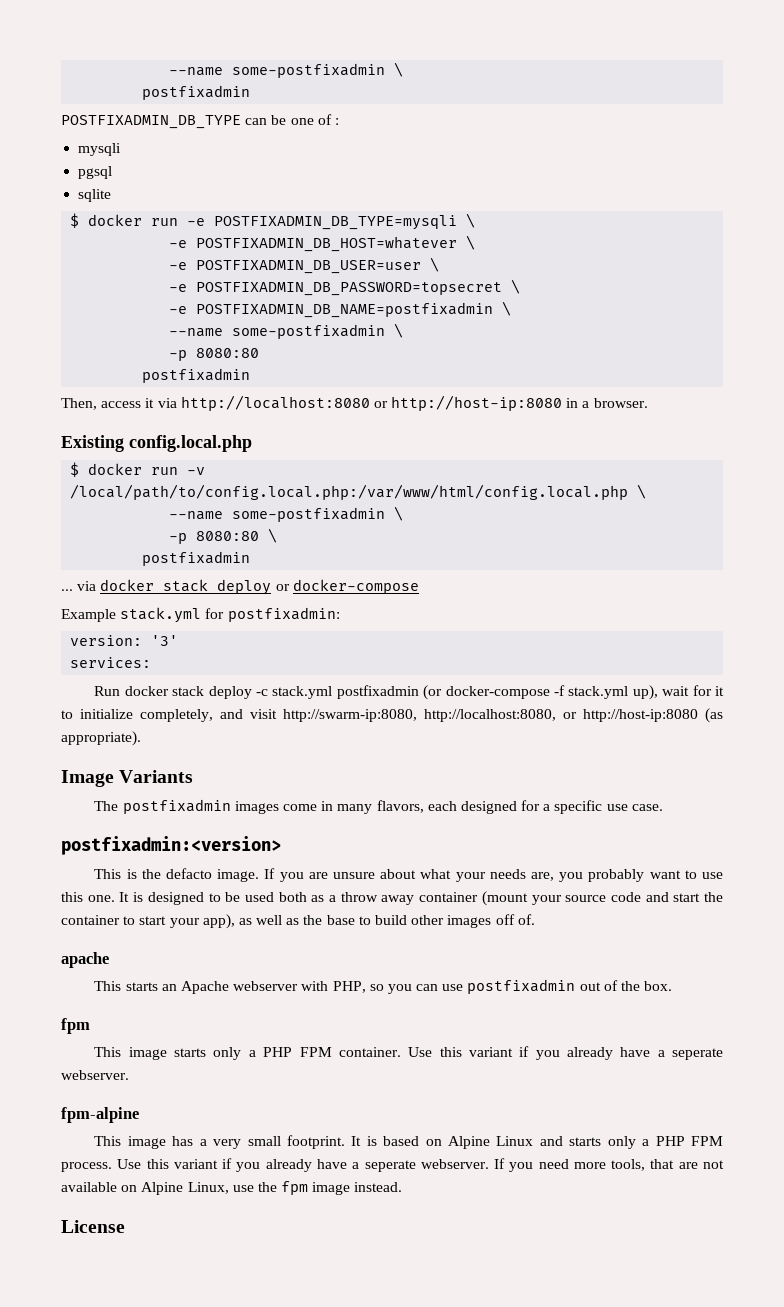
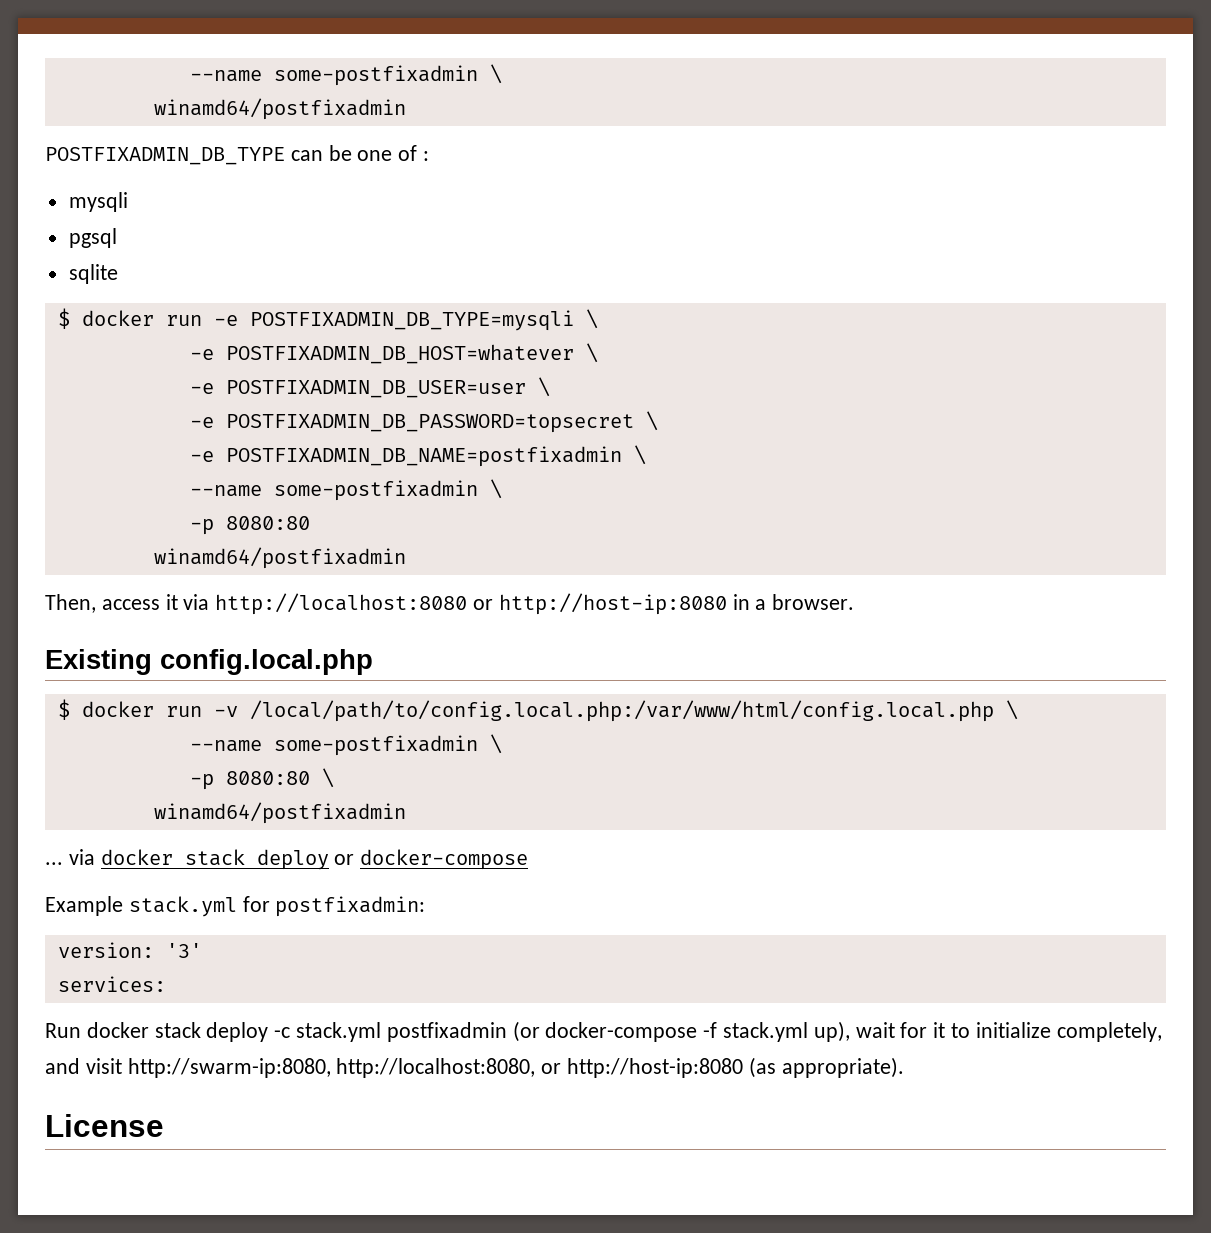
[169,62,404,78] [142,85,251,100] --name some-postfixadmin \ // postfixadmin -> [189,64,502,86] [153,98,406,120] --name some-postfixadmin \ // winamd64/postfixadmin
[142,368,251,383] postfixadmin -> [153,547,406,569] winamd64/postfixadmin
[142,551,251,566] postfixadmin -> [153,802,406,824] winamd64/postfixadmin
[61,770,194,787] [94,799,663,814] [61,836,281,855] [94,868,723,882] [61,891,723,906] [61,914,535,929] [61,952,109,968] [94,979,673,994] [61,1018,90,1034] [94,1046,723,1060] [61,1070,129,1080] [61,1107,139,1123] [94,1135,724,1149] [61,1158,725,1172] [61,1181,403,1195] // Image Variants // The postfixadmin images come in many flavors, each designed for a specific use case. // postfixadmin:<version> // This is the defacto image. If you are unsure about what your needs are, you probably want to use this one. It is designed to be used both as a throw away container (mount your source code and start the container to start your app), as well as the base to build other images off of. // apache // This starts an Apache webserver with PHP, so you can use postfixadmin out of the box. // fpm // This image starts only a PHP FPM container. Use this variant if you already have a seperate webserver. // fpm-alpine // This image has a very small footprint. It is based on Alpine Linux and starts only a PHP FPM process. Use this variant if you already have a seperate webserver. If you need more tools, that are not available on Alpine Linux, use the fpm image instead. -> (904, 1067) none

